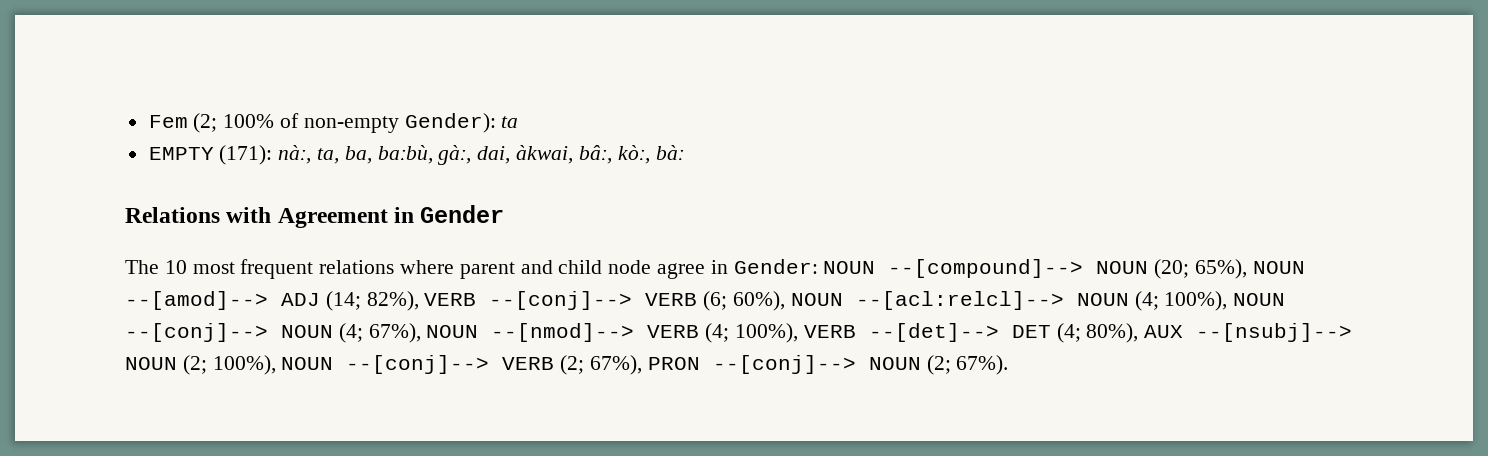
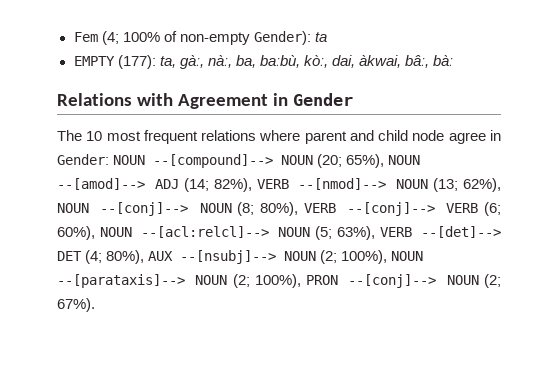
[193,113,218,133] (2; -> [101,31,119,45] (4;
[219,145,340,165] (171): nàː, ta, -> [117,55,232,69] (177): ta, gàː, nàː,
[438,145,472,165] gàː, -> [303,55,328,68] kòː,
[617,145,650,164] kòː, -> (430, 61) none
(477, 299) none -> [298,178,501,192] [57,202,336,216] --[nmod]--> NOUN (13; 62%), NOUN --[conj]--> NOUN (8; 80%), VERB
[1134,291,1286,311] [125,323,799,343] (4; 100%), NOUN --[conj]--> NOUN (4; 67%), NOUN --[nmod]--> VERB (4; 100%), -> [315,226,375,240] (5; 63%),
[346,355,643,375] --[conj]--> VERB (2; 67%), -> [57,274,301,288] --[parataxis]--> NOUN (2; 100%),

